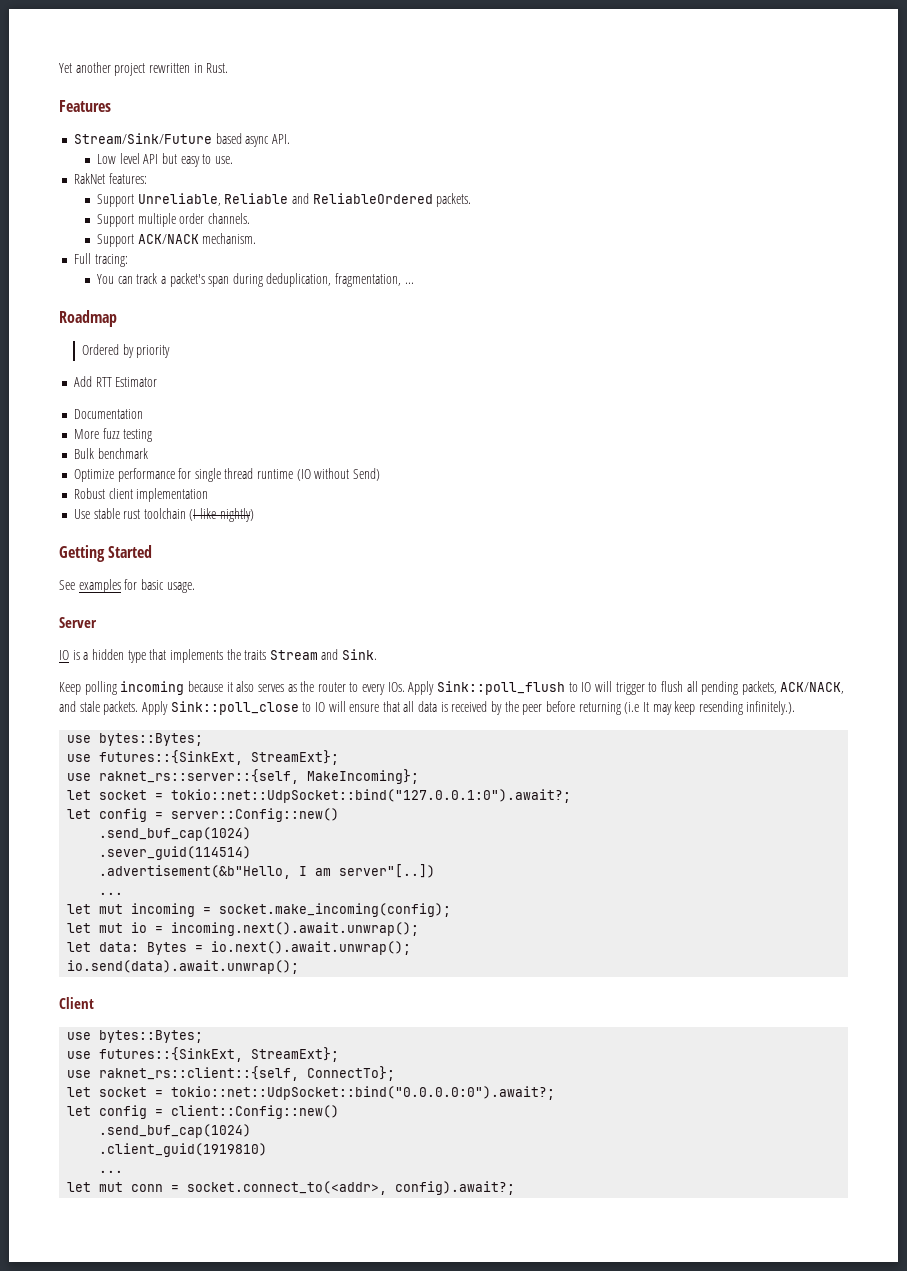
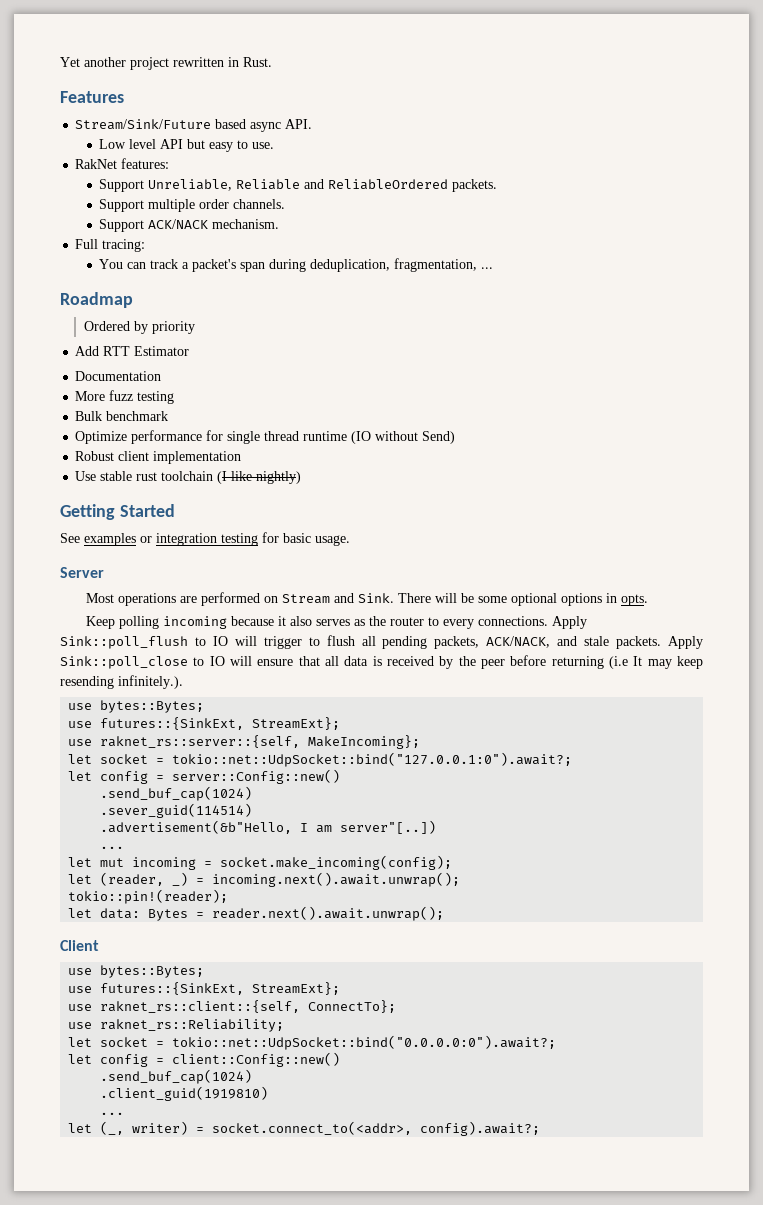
(121, 586) none -> [140,533,258,546] or integration testing
[59,649,378,663] IO is a hidden type that implements the traits Stream and Sink. -> [86,592,649,606] Most operations are performed on Stream and Sink. There will be some optional options in opts.
[387,682,405,692] IOs. -> [478,616,549,626] connections.
[99,922,148,933] mut io -> [100,872,189,886] (reader, _)
(420, 929) none -> [68,889,229,904] // tokio::pin!(reader);
[211,941,412,955] [67,960,300,974] io.next().await.unwrap(); // io.send(data).await.unwrap(); -> [212,906,445,921] reader.next().await.unwrap();
(396, 1073) none -> [68,1019,285,1032] // use raknet_rs::Reliability;
[99,1182,164,1192] mut conn -> [100,1121,189,1135] (_, writer)

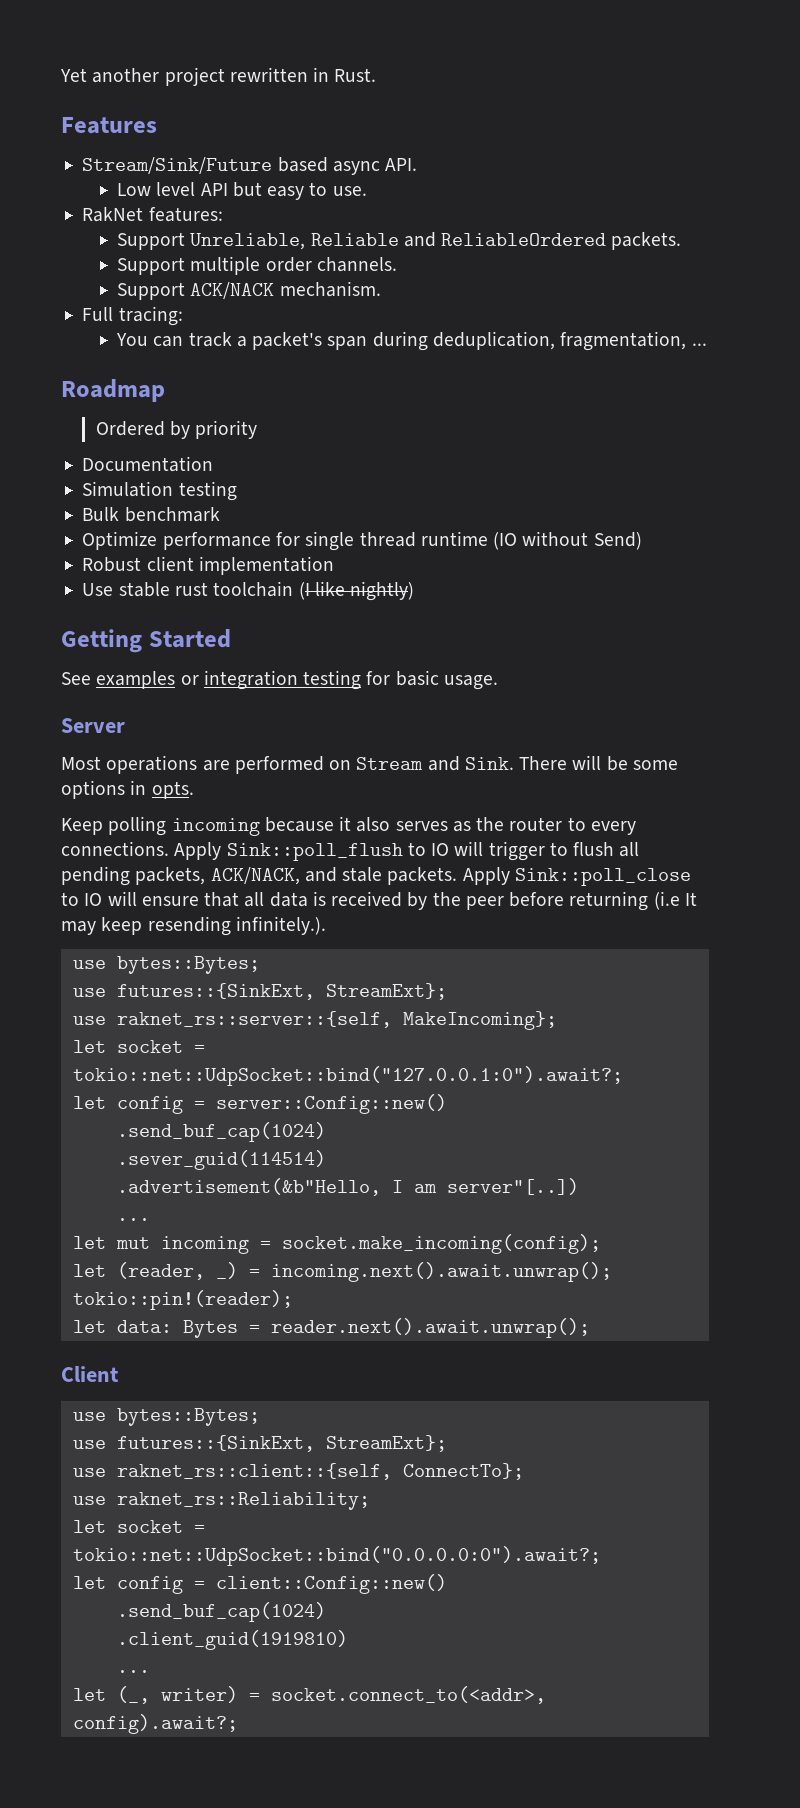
[75,346,190,356] // Add RTT Estimator -> (258, 429) none
[75,390,134,401] More fuzz -> [82,481,174,497] Simulation
[511,593,558,606] optional -> (678, 765) none

